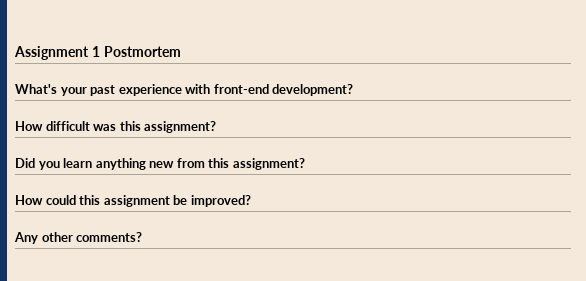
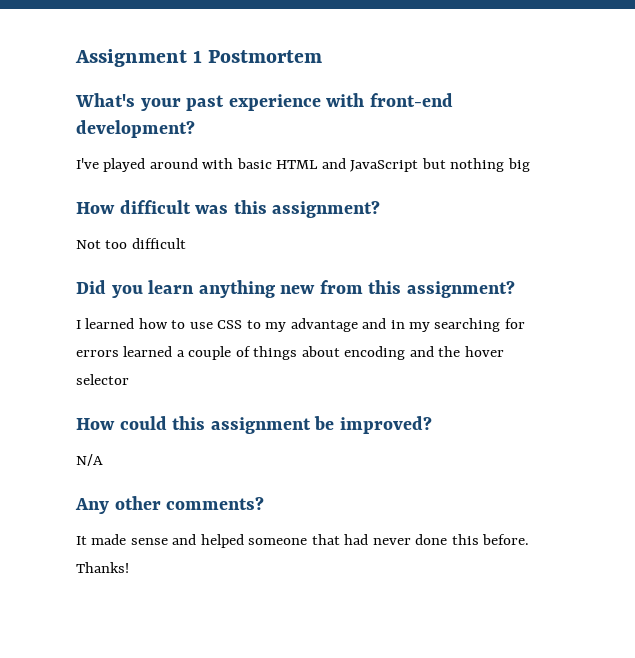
(354, 90) none -> [76,158,530,172] // I've played around with basic HTML and JavaScript but nothing big
(217, 127) none -> [76,238,186,249] // Not too difficult
(305, 164) none -> [76,318,525,332] [76,346,504,360] [76,374,129,385] // I learned how to use CSS to my advantage and in my searching for errors learned a couple of things about encoding and the hover selector
(251, 201) none -> [76,454,103,466] // N/A
(143, 237) none -> [76,534,530,548] [76,562,129,573] // It made sense and helped someone that had never done this before. Thanks!

